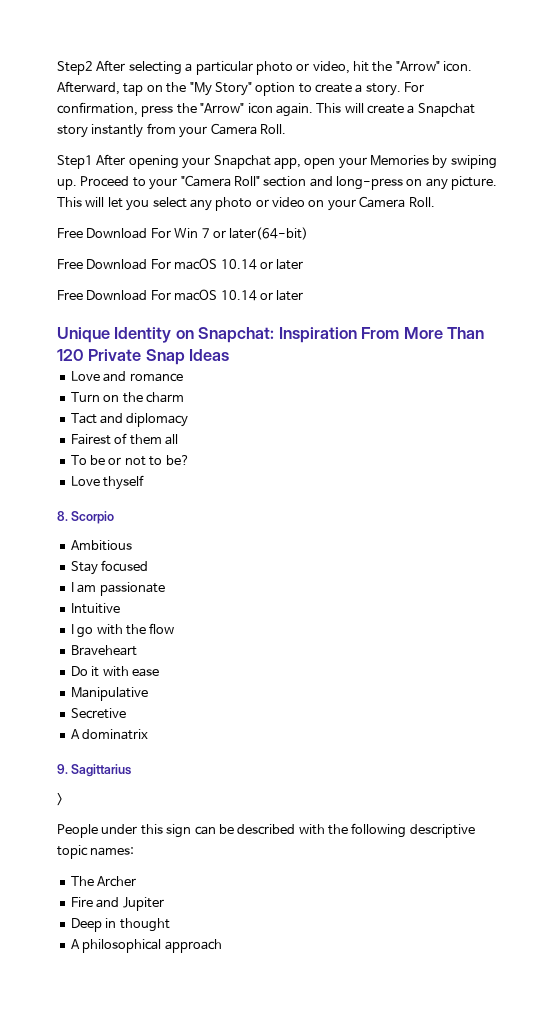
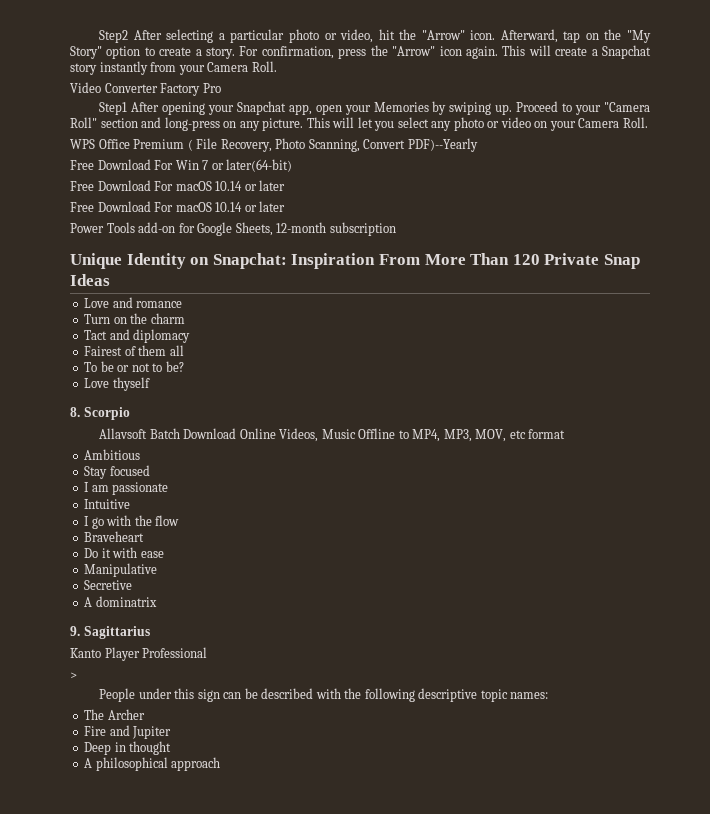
(286, 129) none -> [70,82,221,96] // Video Converter Factory Pro
(435, 202) none -> [70,138,478,152] // WPS Office Premium ( File Recovery, Photo Scanning, Convert PDF)--Yearly
(304, 295) none -> [70,222,396,236] // Power Tools add-on for Google Sheets, 12-month subscription
(115, 517) none -> [99,428,566,442] // Allavsoft Batch Download Online Videos, Music Offline to MP4, MP3, MOV, etc format
(132, 770) none -> [70,647,208,661] // Kanto Player Professional

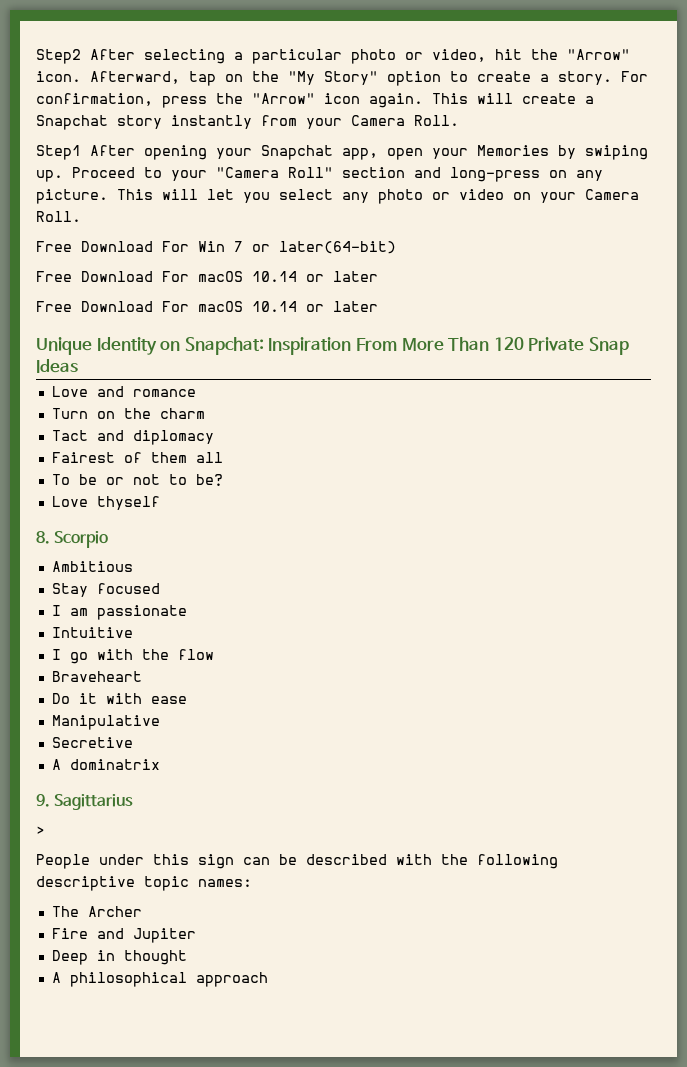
[70,82,221,96] // Video Converter Factory Pro -> (459, 120) none
[70,138,478,152] // WPS Office Premium ( File Recovery, Photo Scanning, Convert PDF)--Yearly -> (81, 216) none
[70,222,396,236] // Power Tools add-on for Google Sheets, 12-month subscription -> (378, 306) none
[99,428,566,442] // Allavsoft Batch Download Online Videos, Music Offline to MP4, MP3, MOV, etc format -> (109, 539) none
[70,647,208,661] // Kanto Player Professional -> (134, 802) none

